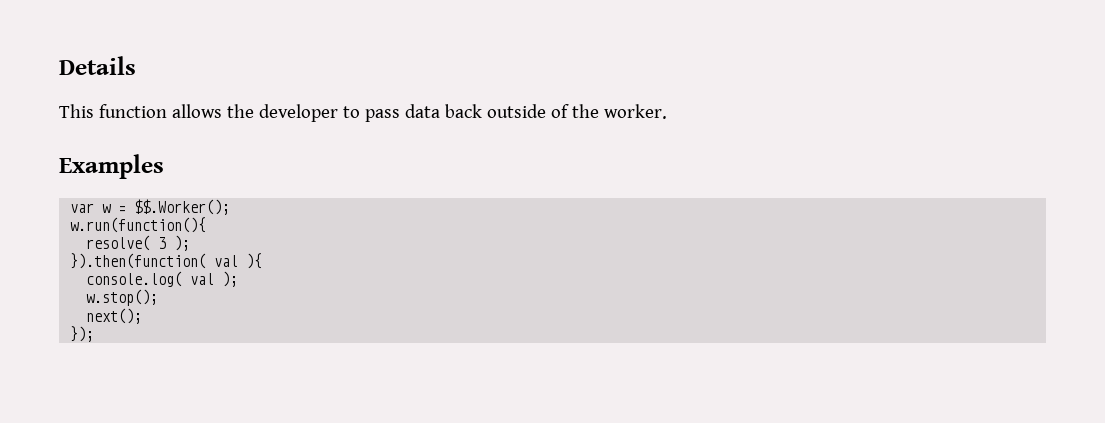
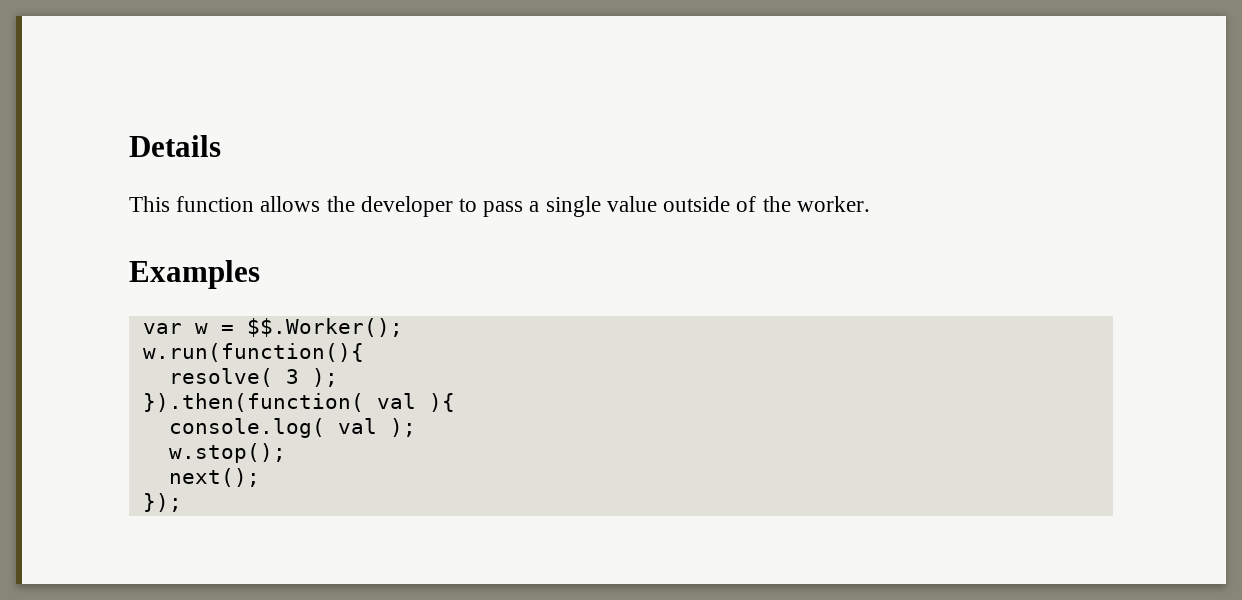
[404,104,482,118] data back -> [529,196,657,217] a single value

